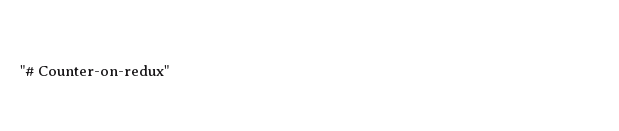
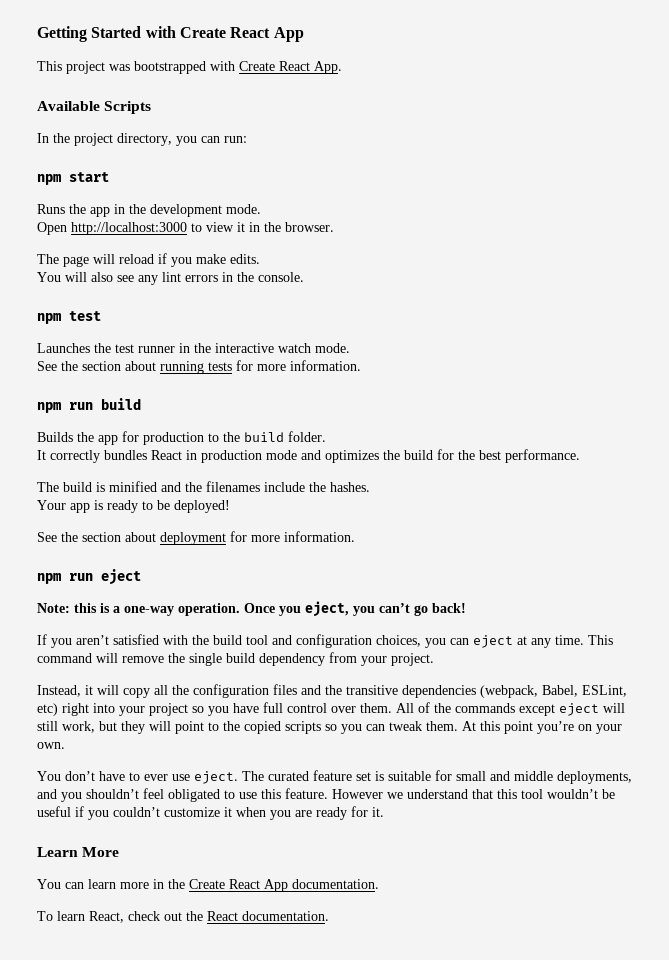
[20,65,170,76] "# Counter-on-redux" -> [37,26,304,42] [37,61,342,74] [37,101,152,114] [37,133,247,146] [37,172,109,185] [37,204,261,217] [37,222,334,235] [37,253,260,267] [37,272,304,285] [37,311,101,324] [37,343,350,353] [37,360,361,374] [37,398,141,413] [37,431,326,445] [37,449,580,463] [37,481,370,492] [37,500,230,513] [37,531,355,545] [37,569,141,585] [37,601,466,617] [37,634,613,648] [37,652,434,666] [37,684,627,698] [37,702,625,716] [37,721,622,734] [37,742,65,749] [37,770,632,784] [37,788,615,802] [37,806,384,820] [37,847,120,857] [37,879,379,892] [37,911,329,923] Getting Started with Create React App // This project was bootstrapped with Create React App. // Available Scripts // In the project directory, you can run: // npm start // Runs the app in the development mode. // Open http://localhost:3000 to view it in the browser. // The page will reload if you make edits. // You will also see any lint errors in the console. // npm test // Launches the test runner in the interactive watch mode. // See the section about running tests for more information. // npm run build // Builds the app for production to the build folder. // It correctly bundles React in production mode and optimizes the build for the best performance. // The build is minified and the filenames include the hashes. // Your app is ready to be deployed! // See the section about deployment for more information. // npm run eject // Note: this is a one-way operation. Once you eject, you can’t go back! // If you aren’t satisfied with the build tool and configuration choices, you can eject at any time. This command will remove the single build dependency from your project. // Instead, it will copy all the configuration files and the transitive dependencies (webpack, Babel, ESLint, etc) right into your project so you have full control over them. All of the commands except eject will still work, but they will point to the copied scripts so you can tweak them. At this point you’re on your own. // You don’t have to ever use eject. The curated feature set is suitable for small and middle deployments, and you shouldn’t feel obligated to use this feature. However we understand that this tool wouldn’t be useful if you couldn’t customize it when you are ready for it. // Learn More // You can learn more in the Create React App documentation. // To learn React, check out the React documentation.

